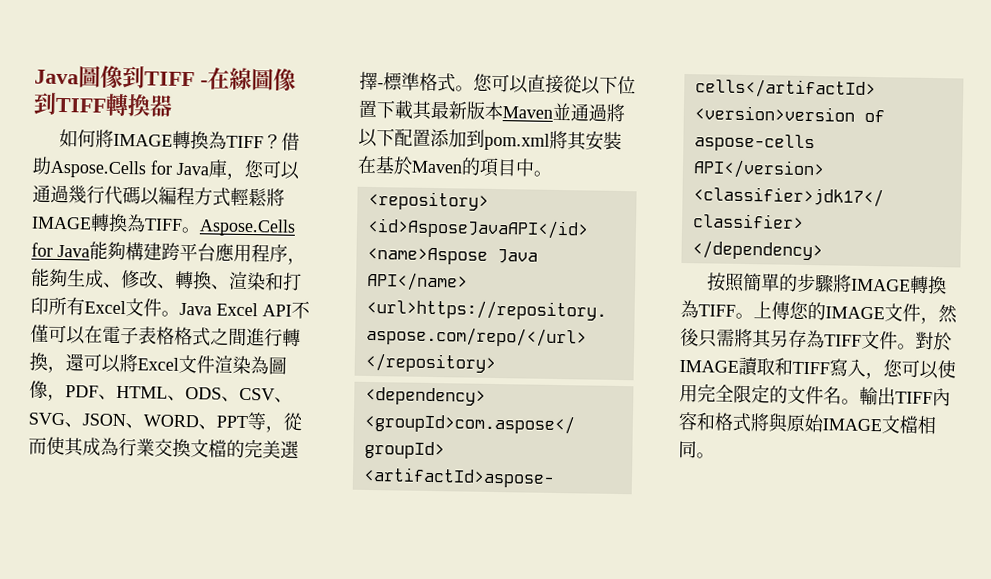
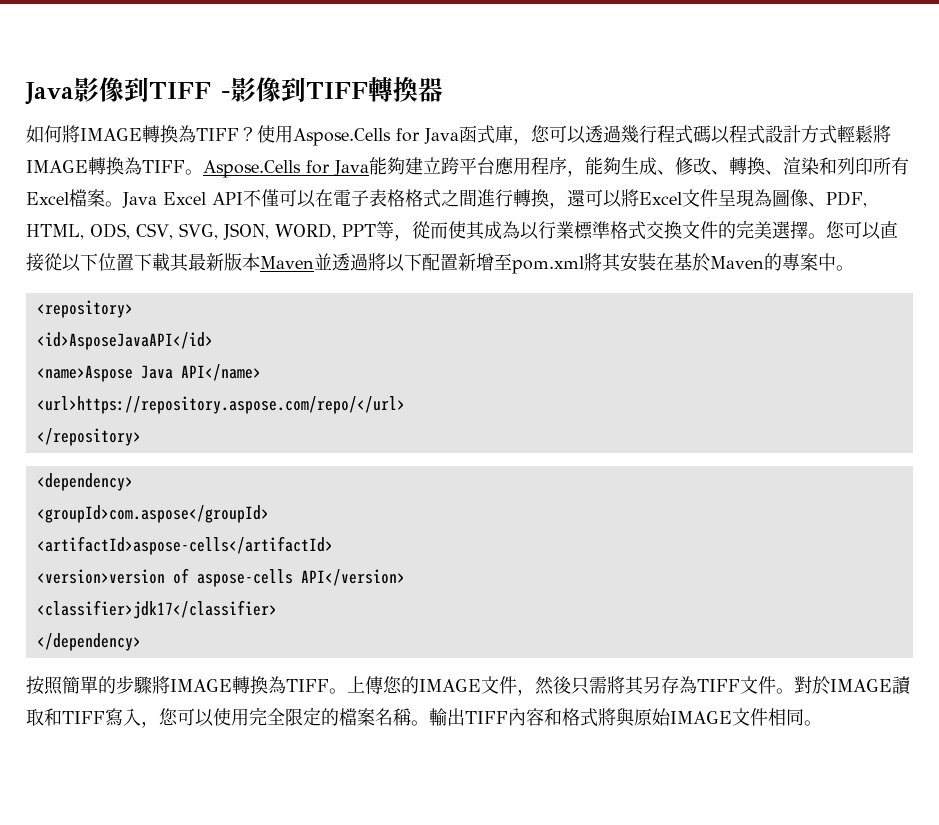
[34,65,101,88] Java圖 -> [25,77,99,105] Java影
[207,67,274,91] 在線圖 -> [230,77,256,102] 影
[281,132,301,151] [32,156,209,179] 借助Aspose.Cells for Java -> [257,125,495,146] 使用Aspose.Cells for Java函式
[32,184,195,206] 通過幾行代碼以編程 -> [585,125,801,144] 透過幾行程式碼以程式設計
[125,242,162,261] 構建 -> [405,157,441,175] 建立
[282,272,302,291] 打 -> [837,157,855,175] 列
[125,298,162,317] 文件 -> [69,189,105,207] 檔案
[214,355,287,375] [29,380,293,403] [28,412,217,430] 渲染為圖像，PDF、HTML、ODS、CSV、SVG、JSON、WORD、 -> [718,189,867,208] [26,223,336,240] 呈現為圖像、PDF, HTML, ODS, CSV, SVG, JSON, WORD,
[118,437,300,459] [359,71,456,93] 行業交換文檔的完美選擇-標準格式 -> [519,220,808,240] 以行業標準格式交換文件的完美選擇
[570,103,589,122] 通 -> [332,253,350,271] 透
[430,128,485,148] 添加到 -> [458,253,512,271] 新增至
[479,157,517,178] 項目 -> [782,253,818,271] 專案
[787,385,842,405] 文件名 -> [339,708,412,726] 檔案名稱
[899,415,919,434] 檔 -> [750,708,768,726] 件

